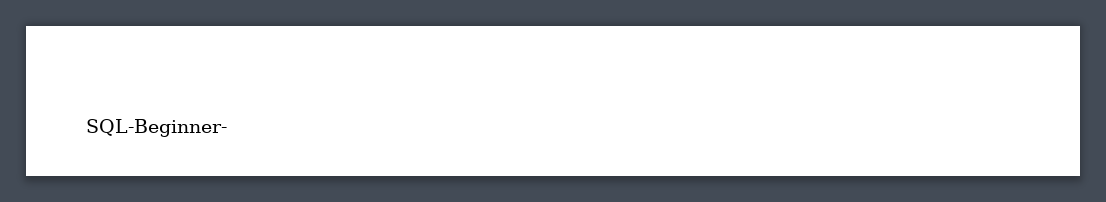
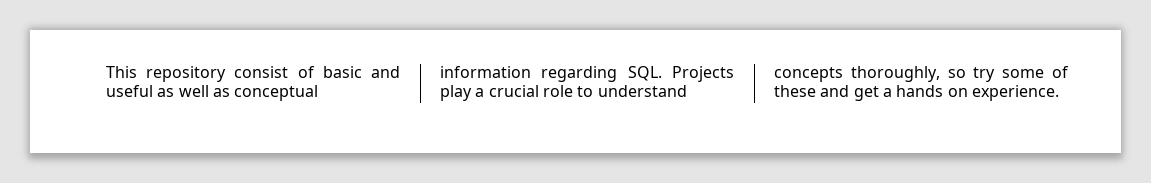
[86,119,227,137] SQL-Beginner- -> [106,66,400,82] [106,85,319,101] [440,66,734,82] [440,85,687,101] [774,66,1069,82] [774,85,1059,101] This repository consist of basic and useful as well as conceptual information regarding SQL. Projects play a crucial role to understand concepts thoroughly, so try some of these and get a hands on experience.

